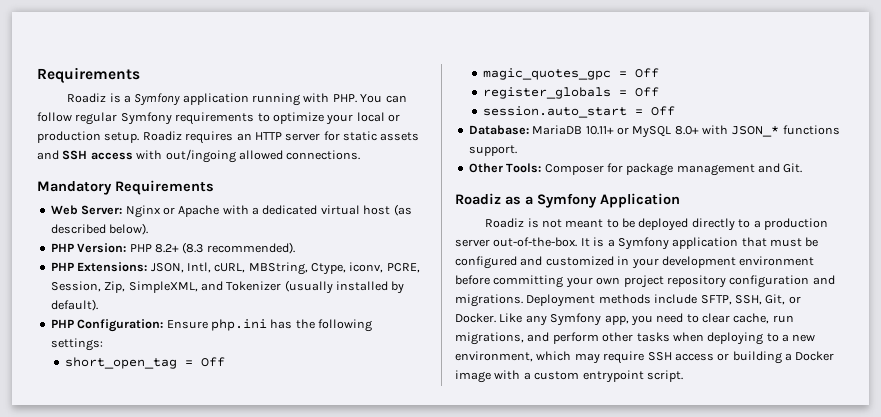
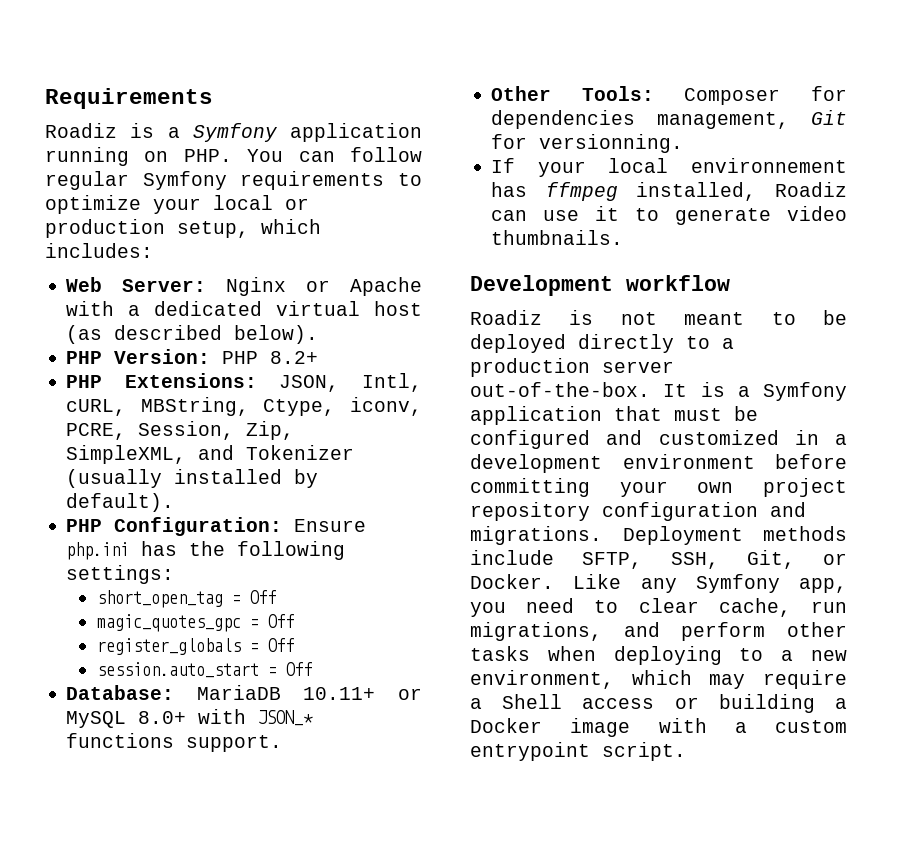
[303,93,330,103] with -> [144,151,169,162] on
[104,131,420,144] [37,149,361,163] [37,180,214,195] setup. Roadiz requires an HTTP server for static assets and SSH access with out/ingoing allowed connections. // Mandatory Requirements -> [177,219,321,238] [45,243,153,258] setup, which includes:
[182,242,295,254] (8.3 recommended). -> (319, 357) none
[626,163,803,176] [455,193,680,208] package management and Git. // Roadiz as a Symfony Application -> [491,110,847,129] [491,134,684,153] [491,158,847,177] [491,182,847,201] [491,206,847,225] [491,230,624,245] [470,275,730,296] dependencies management, Git for versionning. // If your local environnement has ffmpeg installed, Roadiz can use it to generate video thumbnails. // Development workflow
[631,258,659,269] your -> [835,434,847,445] a
[647,352,672,361] SSH -> [470,694,563,709] a Shell

